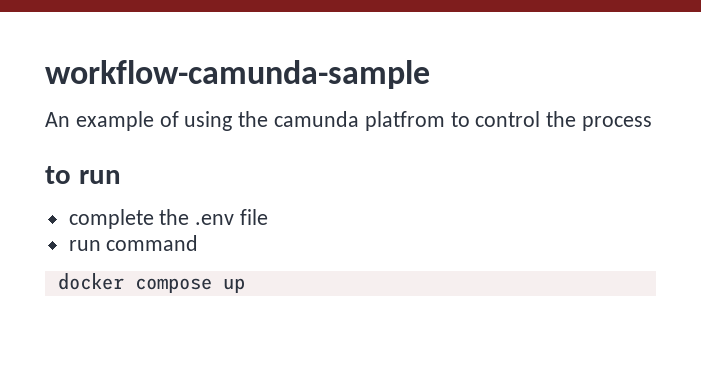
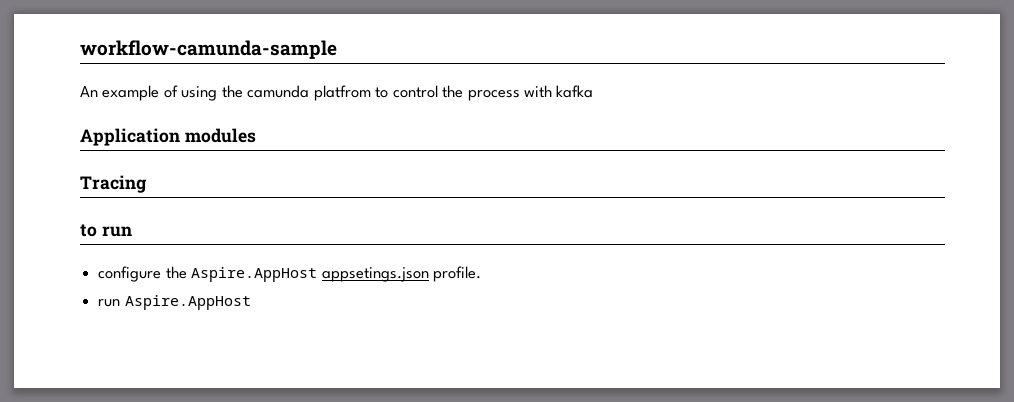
[45,166,121,184] [68,209,269,229] [68,235,199,251] [57,273,245,293] // to run // complete the .env file // run command // docker compose up -> [524,85,594,98] [80,128,256,146] [80,175,147,193] [80,224,132,237] [98,266,481,282] [98,295,251,310] with kafka // Application modules // Tracing // to run // configure the Aspire.AppHost appsetings.json profile. // run Aspire.AppHost

